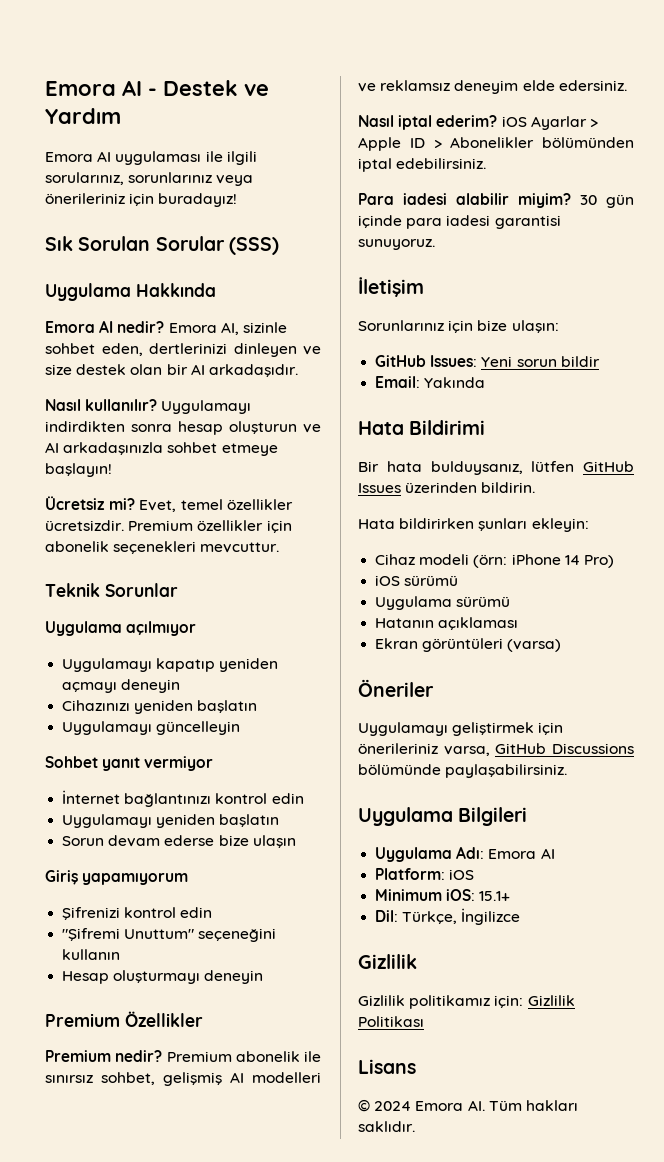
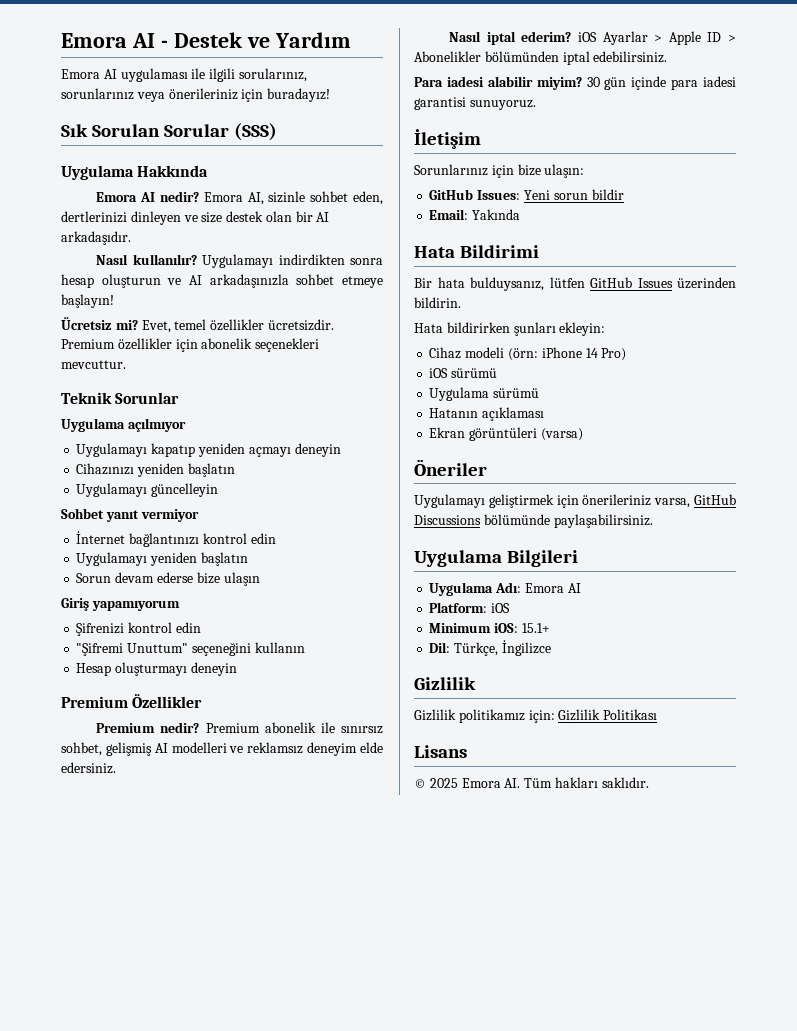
[374,1101,412,1111] 2024 -> [429,778,458,788] 2025

